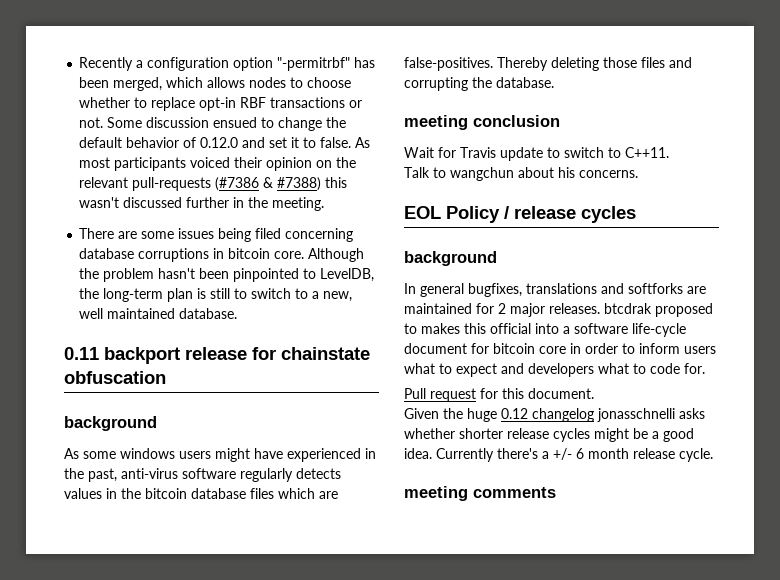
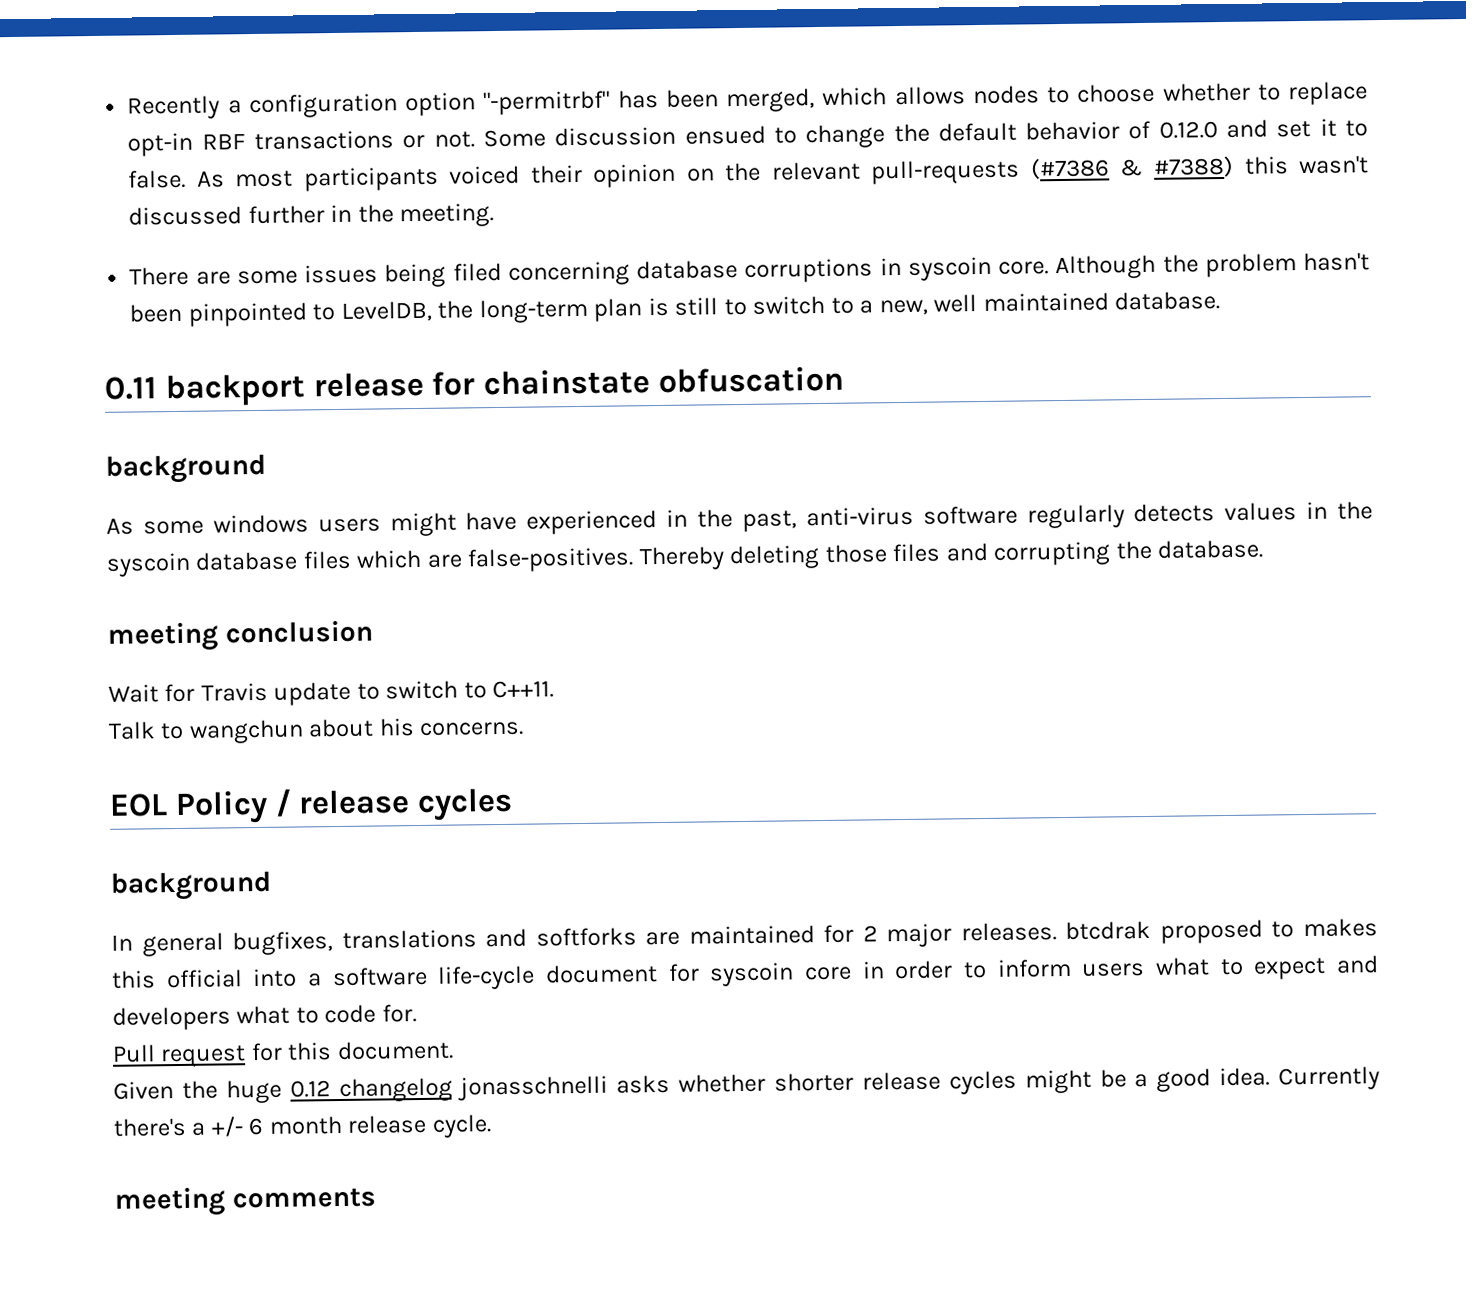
[228,248,271,259] bitcoin -> [907,256,992,281] syscoin
[145,488,187,499] bitcoin -> [106,552,191,577] syscoin
[493,343,535,354] bitcoin -> [709,962,795,987] syscoin

